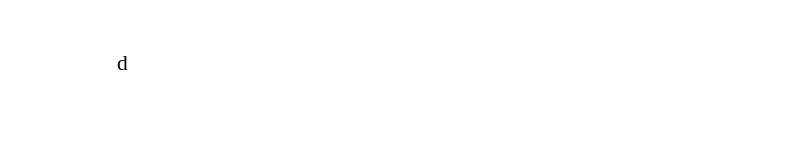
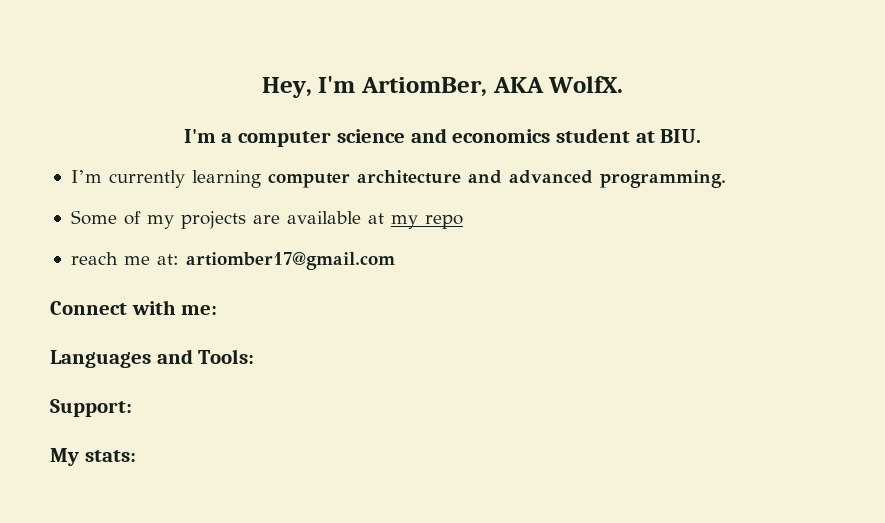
[117,56,128,70] d -> [261,76,624,98] [183,128,702,147] [70,170,726,188] [70,210,463,229] [70,251,395,270] [50,300,218,315] [50,349,255,368] [50,399,132,417] [50,448,136,466] Hey, I'm ArtiomBer, AKA WolfX. // I'm a computer science and economics student at BIU. // I’m currently learning computer architecture and advanced programming. // Some of my projects are available at my repo // reach me at: artiomber17@gmail.com // Connect with me: // Languages and Tools: // Support: // My stats:

